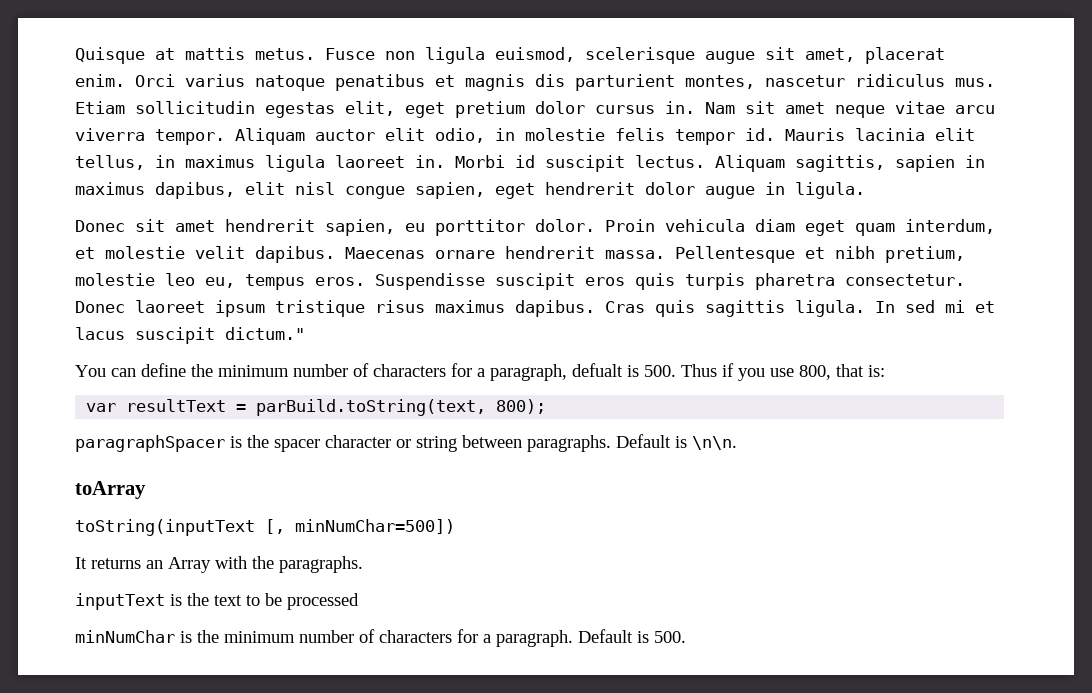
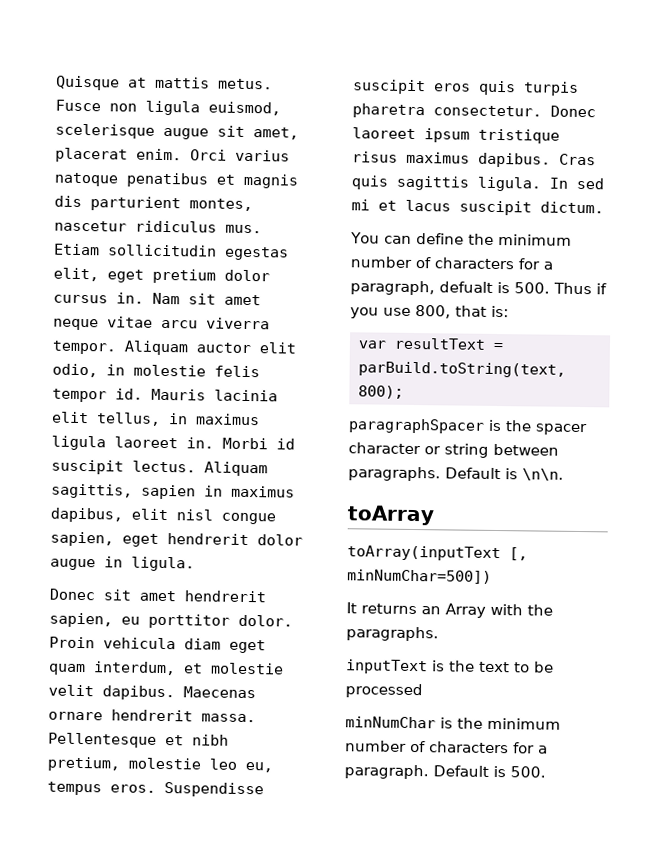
[225,327,305,340] dictum." -> [540,201,604,214] dictum.
[75,519,255,536] toString(inputText -> [347,545,501,562] toArray(inputText

